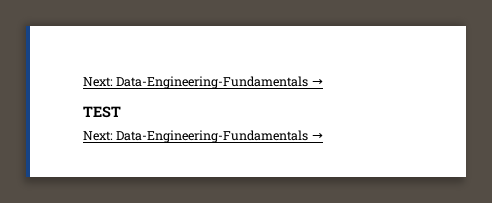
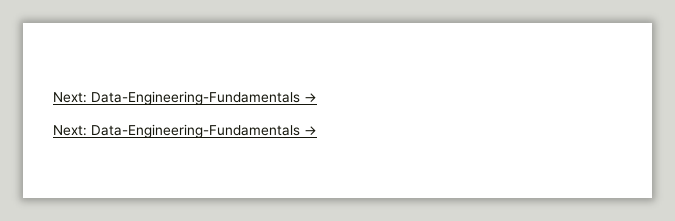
[83,76,323,89] [83,106,121,118] Next: Data-Engineering-Fundamentals → // TEST -> [53,91,317,105] Next: Data-Engineering-Fundamentals →

